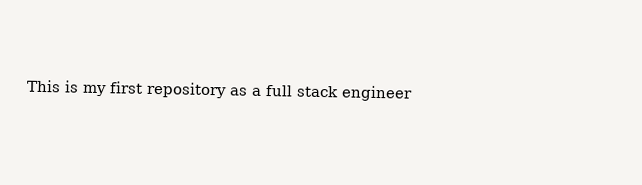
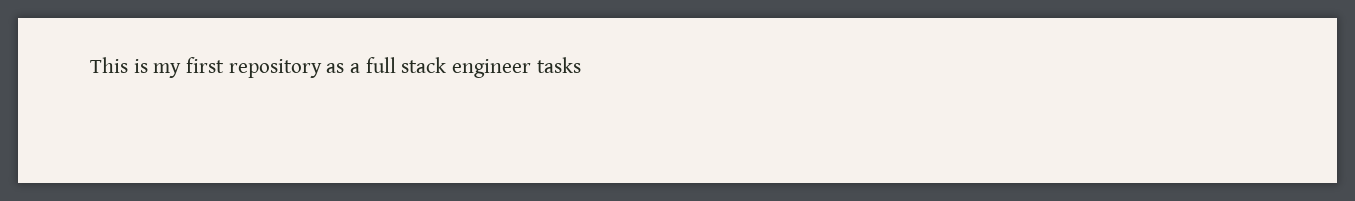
(413, 93) none -> [536,57,581,73] tasks

